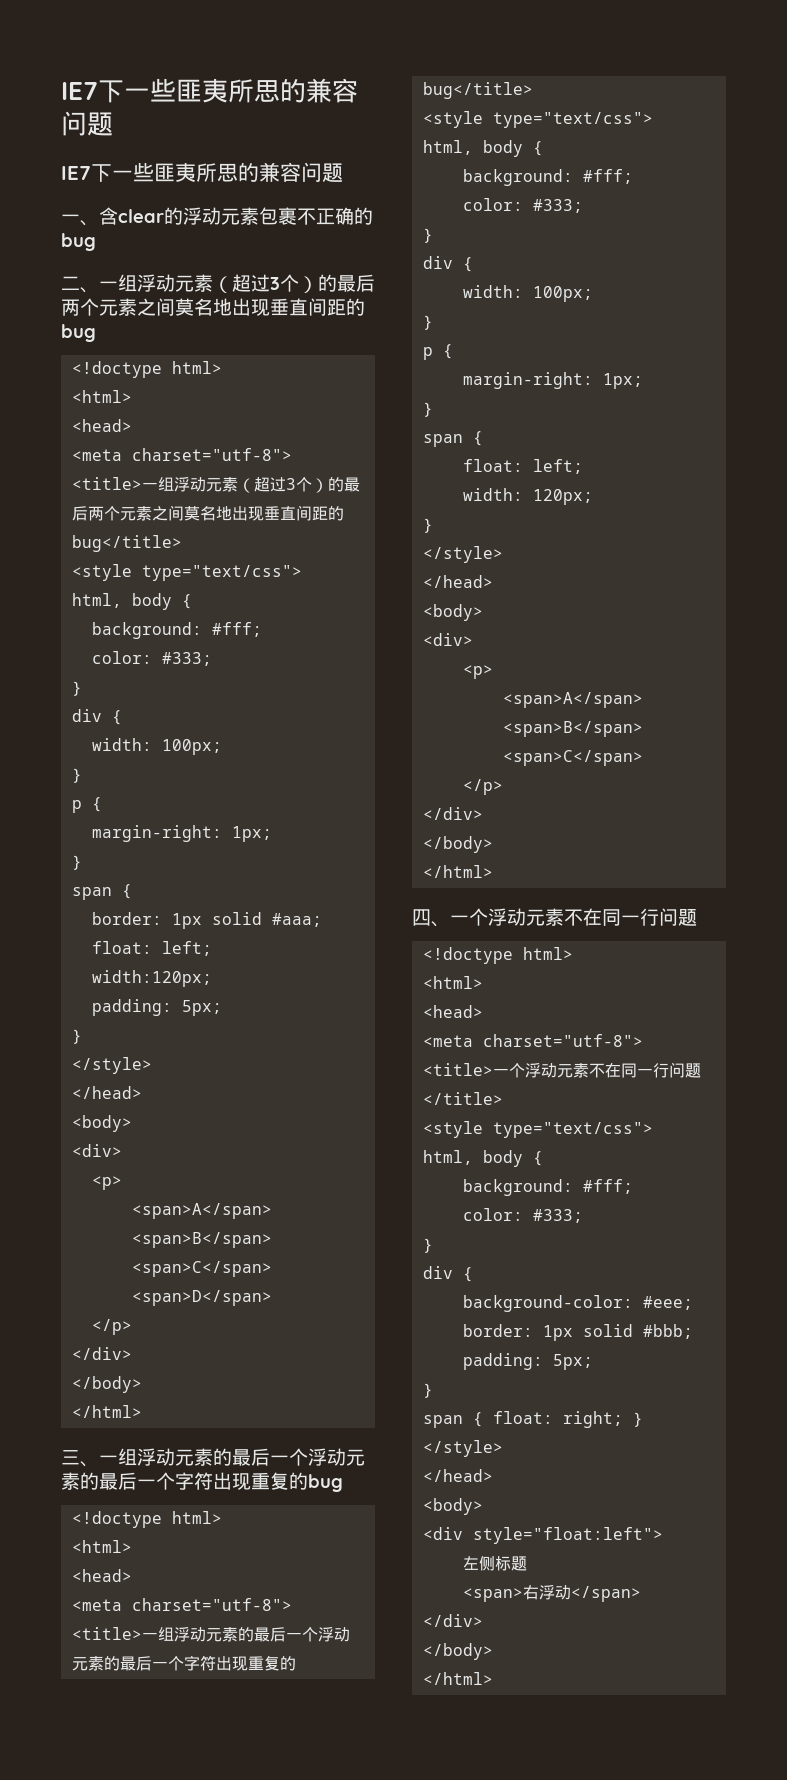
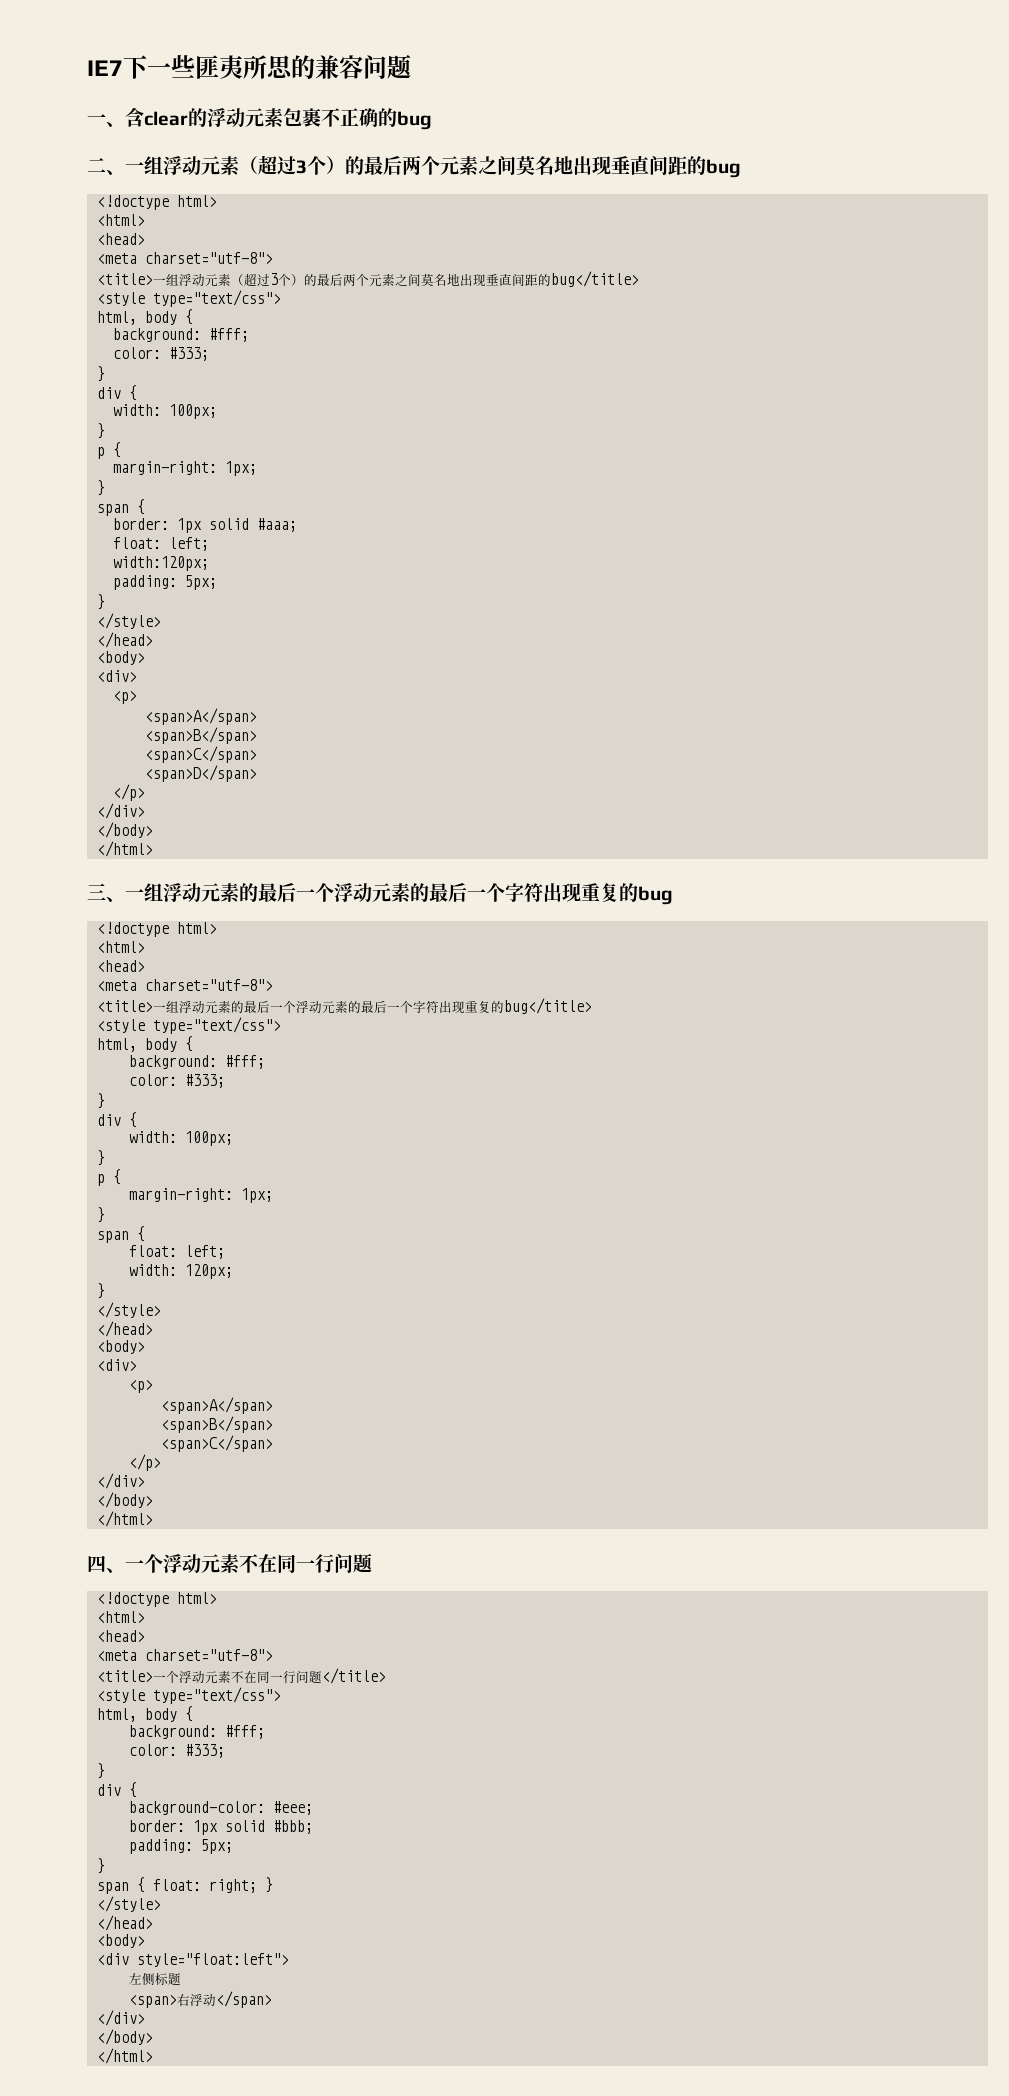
[61,78,358,103] [61,111,113,136] [61,162,343,183] IE7下一些匪夷所思的兼容问题 // IE7下一些匪夷所思的兼容问题 -> [87,54,411,79] IE7下一些匪夷所思的兼容问题

